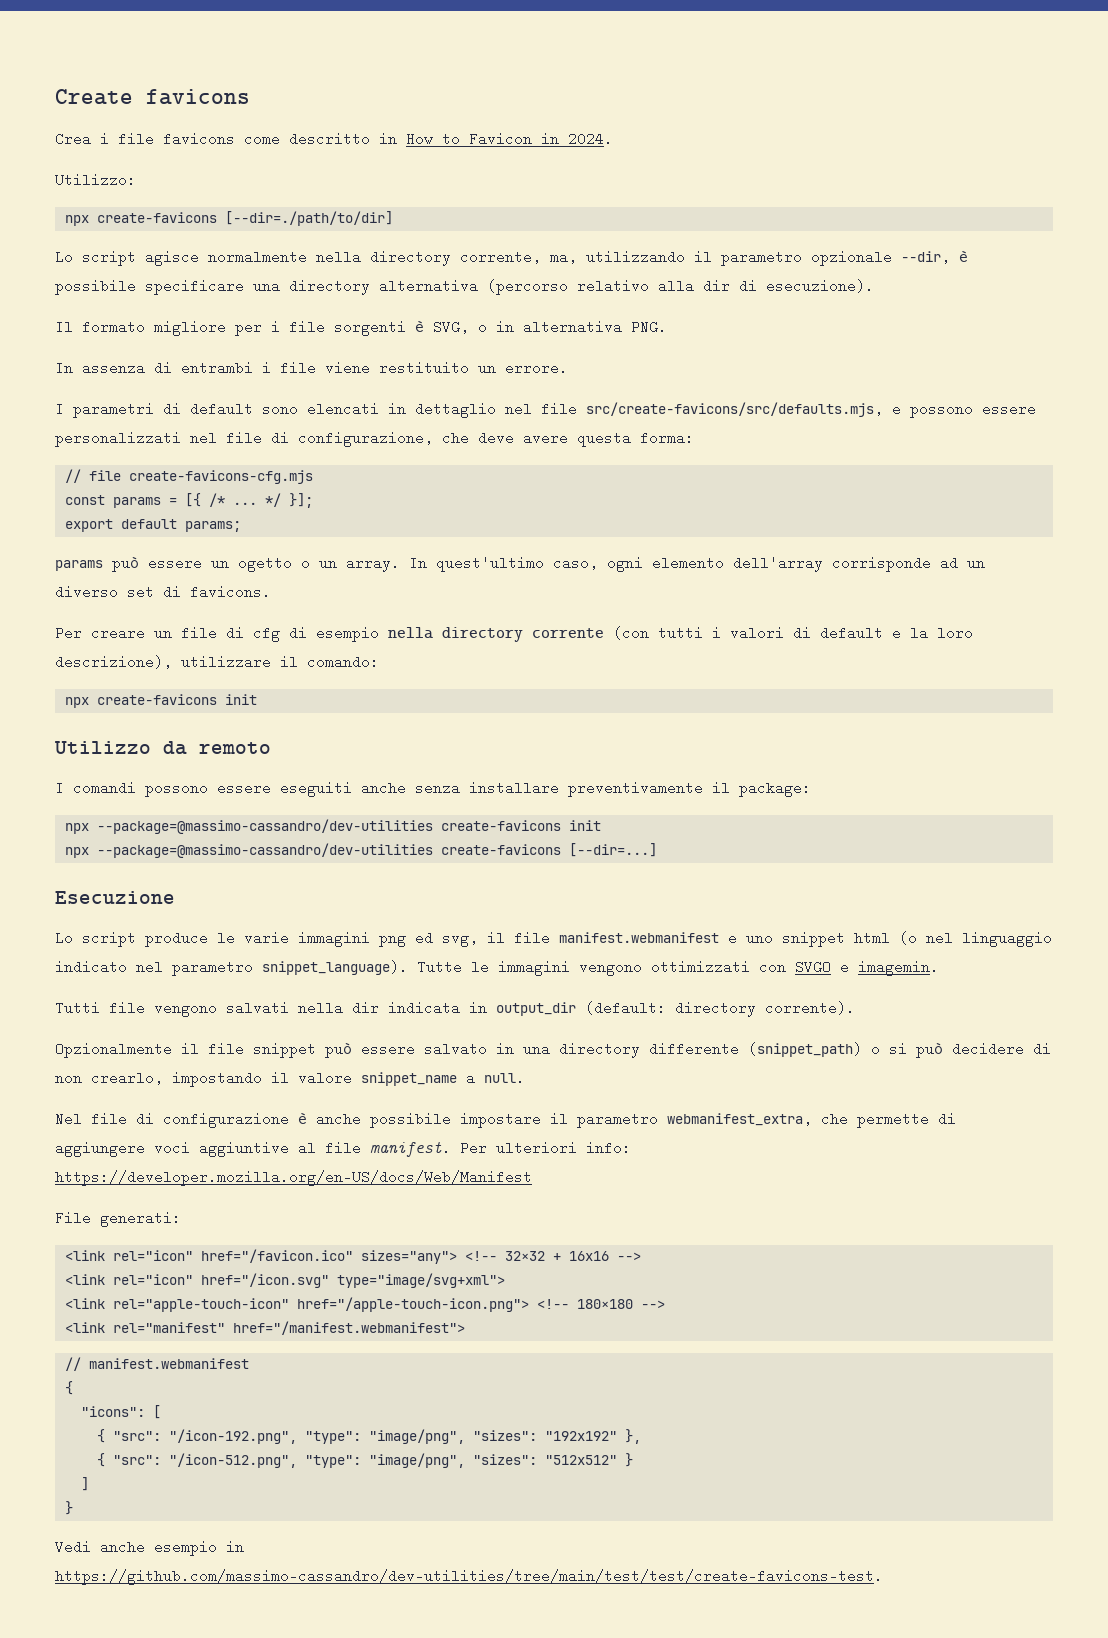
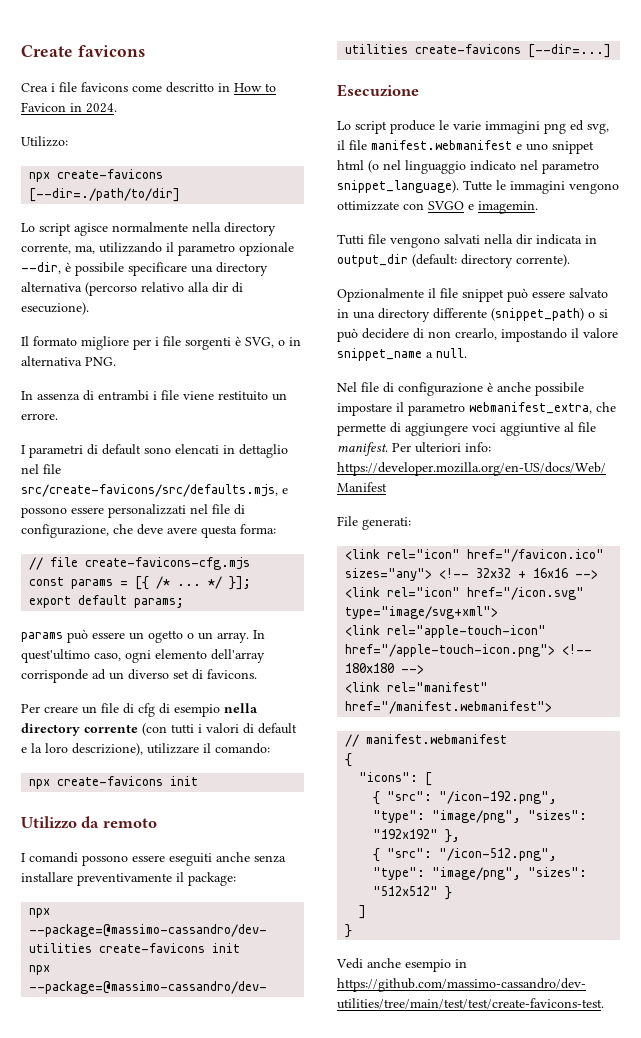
[651,960,750,974] ottimizzati -> [337,201,399,211] ottimizzate

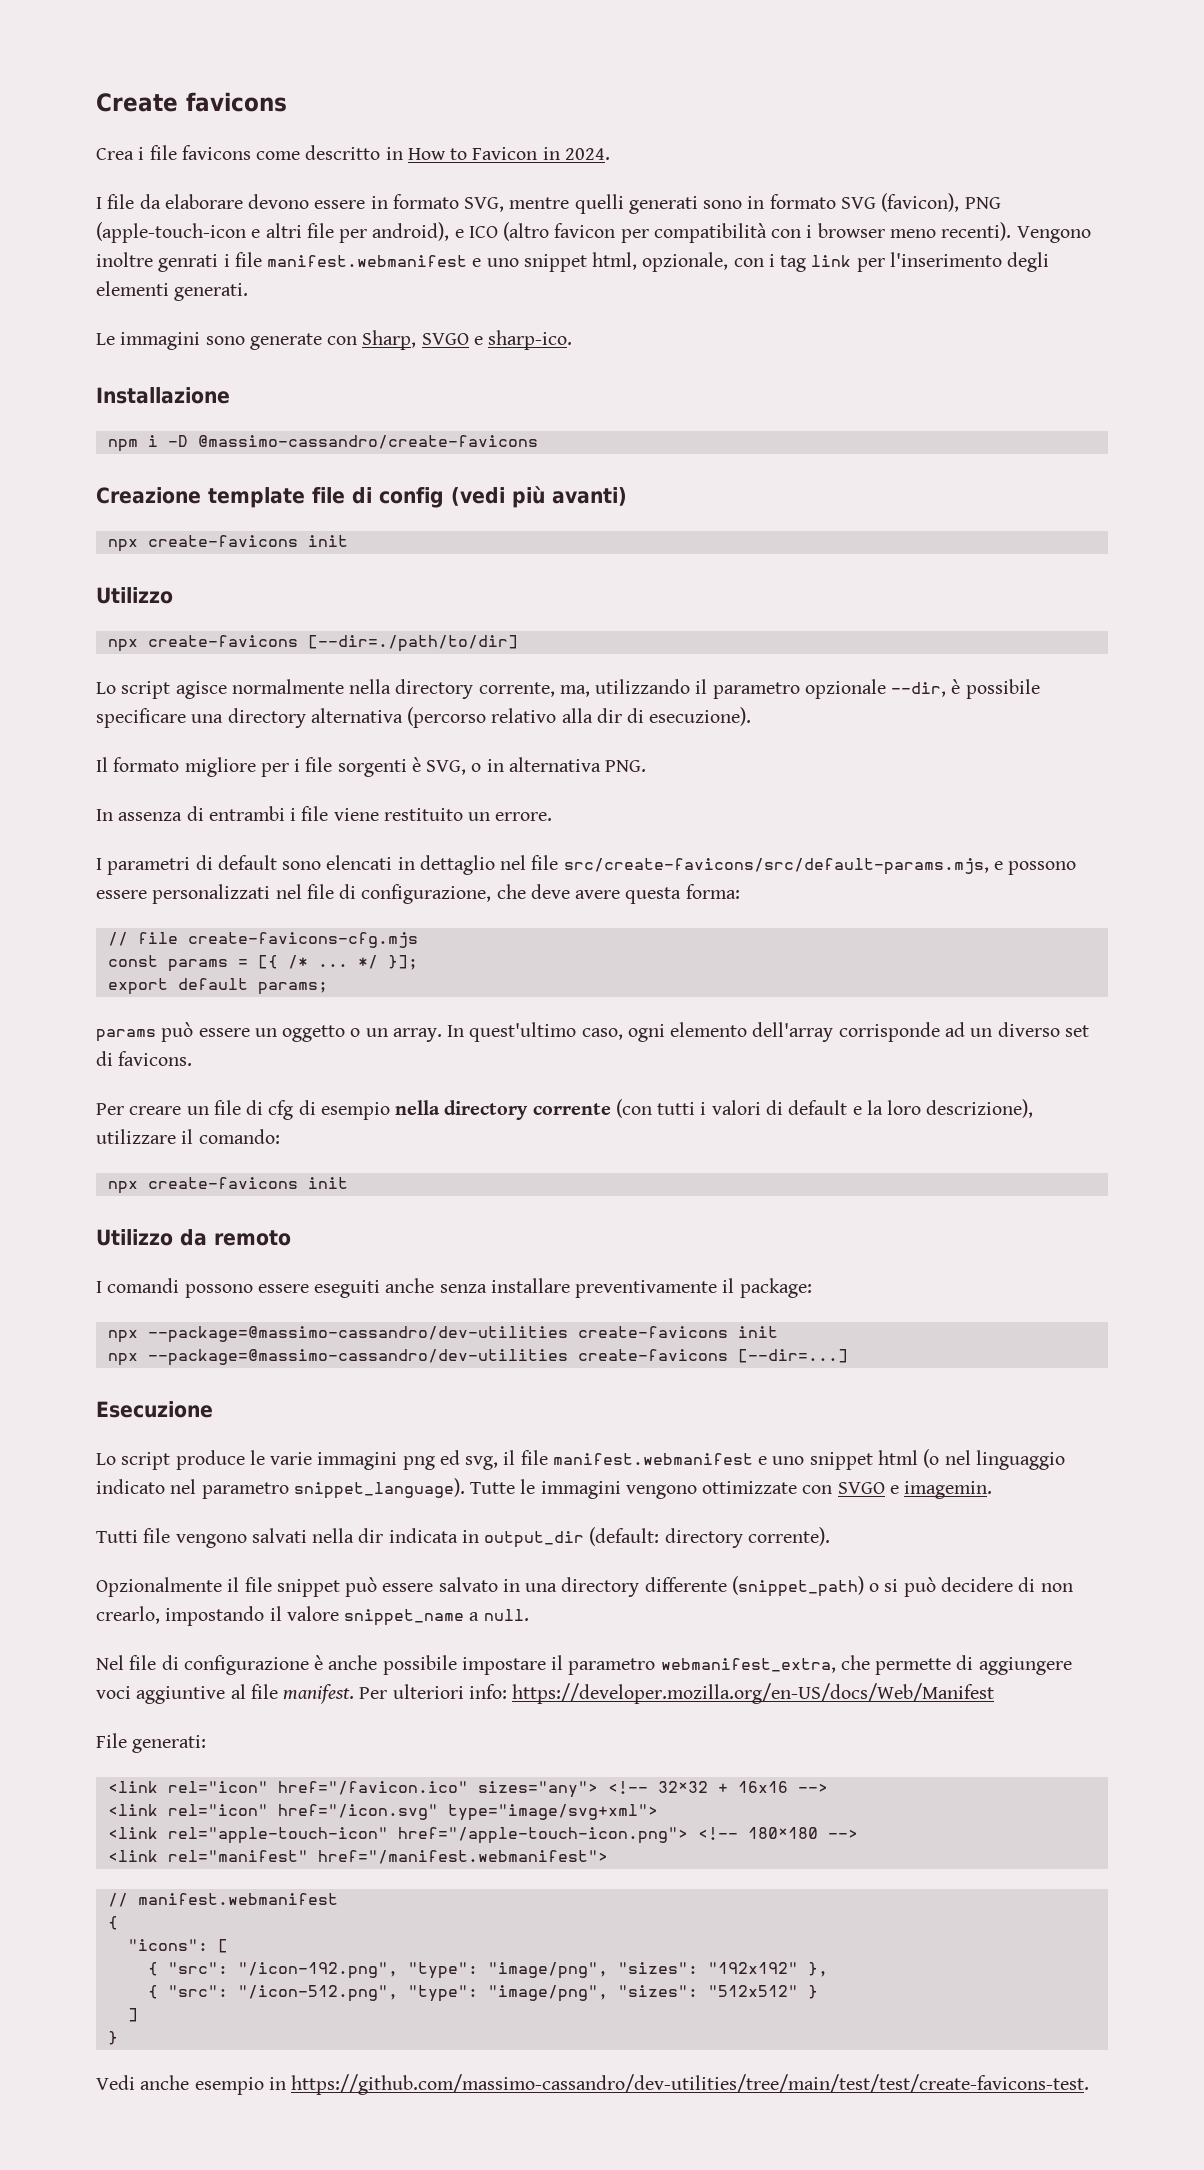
[21,136,68,147] Utilizzo: -> [96,193,1001,214] [96,222,1091,243] [96,252,1050,272] [96,281,249,301] [96,330,573,350] [96,387,230,404] [107,435,538,452] [96,486,627,508] [107,535,348,552] [96,587,173,604] I file da elaborare devono essere in formato SVG, mentre quelli generati sono in formato SVG (favicon), PNG (apple-touch-icon e altri file per android), e ICO (altro favicon per compatibilità con i browser meno recenti). Vengono inoltre genrati i file manifest.webmanifest e uno snippet html, opzionale, con i tag link per l'inserimento degli elementi generati. // Le immagini sono generate con Sharp, SVGO e sharp-ico. // Installazione // npm i -D @massimo-cassandro/create-favicons // Creazione template file di config (vedi più avanti) // npx create-favicons init // Utilizzo
[21,484,278,497] src/create-favicons/src/defaults.mjs, -> [563,858,989,875] src/create-favicons/src/default-params.mjs,
[148,630,183,643] ogetto -> [282,1025,346,1042] oggetto

